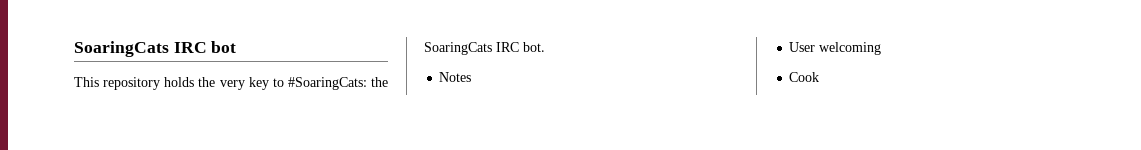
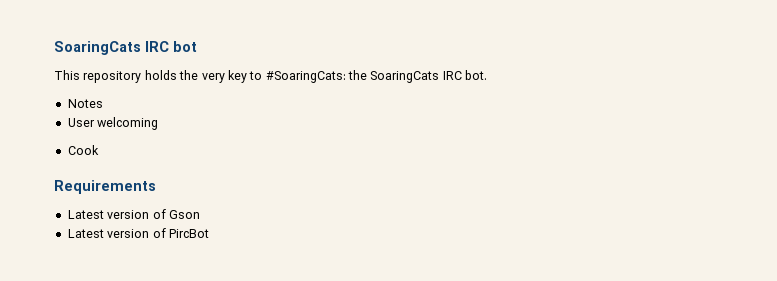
(820, 77) none -> [54,180,156,194] [67,209,200,219] [67,228,209,238] // Requirements // Latest version of Gson // Latest version of PircBot

